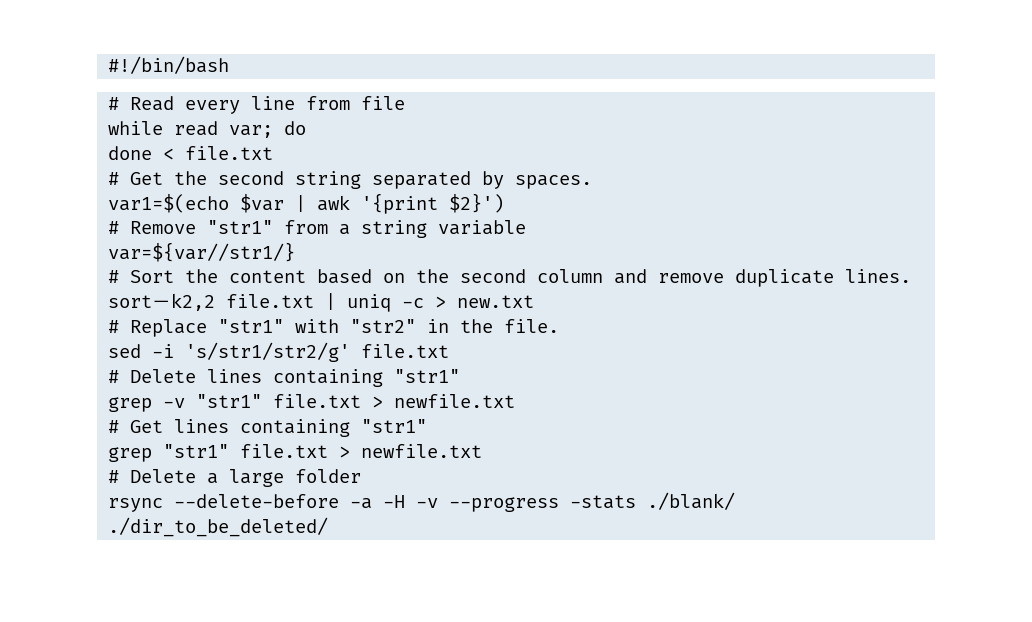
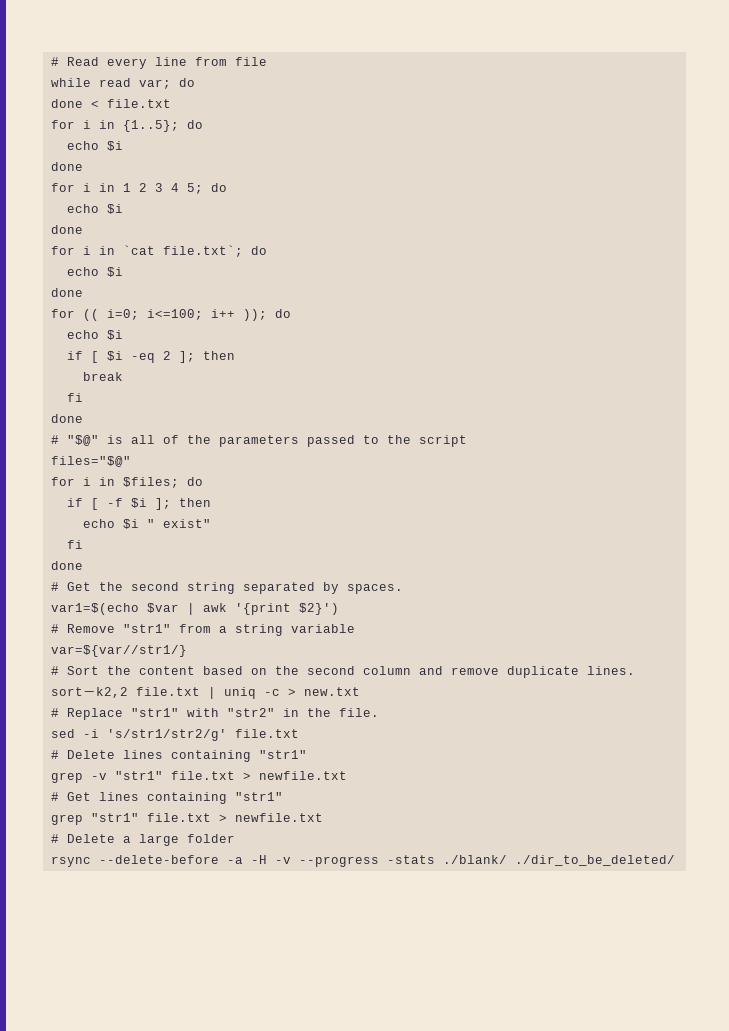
[108,56,230,74] #!/bin/bash // -> (50, 61) none
(274, 153) none -> [50,120,203,132] [66,141,123,151] [50,162,83,171] [50,183,227,194] [66,204,123,214] [50,225,83,234] [50,245,267,257] [66,267,123,277] [50,288,83,297] [50,309,291,321] [66,330,123,340] [66,351,235,363] [82,372,123,381] [66,393,83,402] [50,414,83,423] [50,435,467,447] [50,456,131,467] [50,477,203,488] [66,498,211,510] [82,519,211,529] [66,540,83,549] [50,561,83,570] // for i in {1..5}; do // echo $i // done // for i in 1 2 3 4 5; do // echo $i // done // for i in `cat file.txt`; do // echo $i // done // for (( i=0; i<=100; i++ )); do // echo $i // if [ $i -eq 2 ]; then // break // fi // done // # "$@" is all of the parameters passed to the script // files="$@" // for i in $files; do // if [ -f $i ]; then // echo $i " exist" // fi // done

